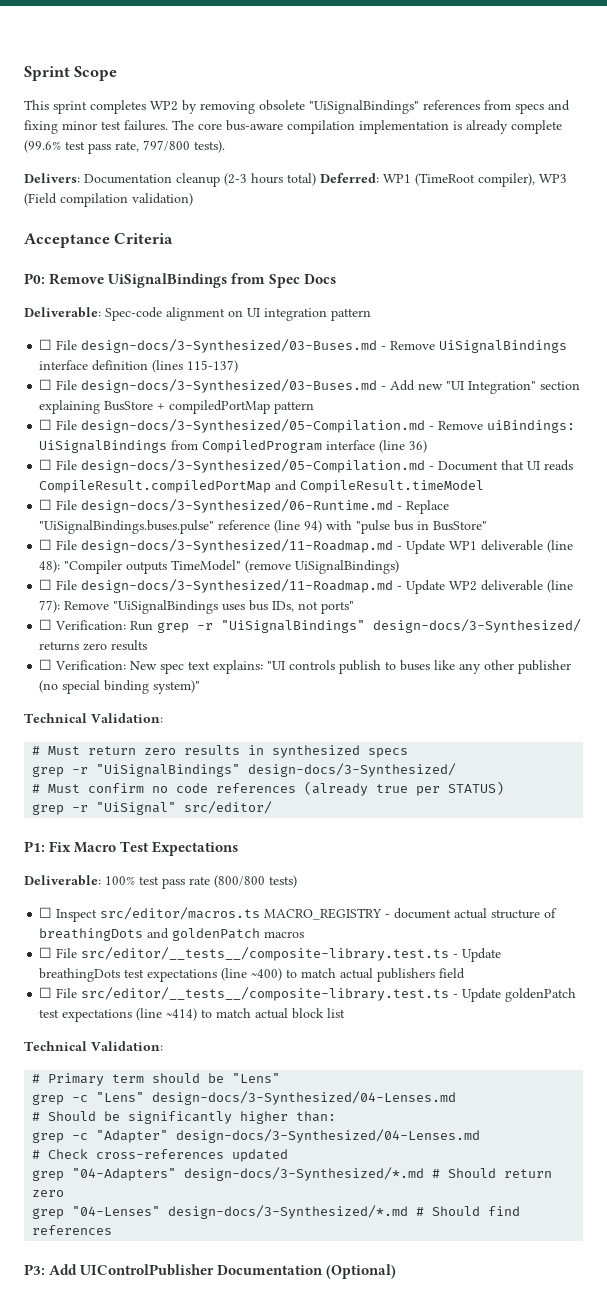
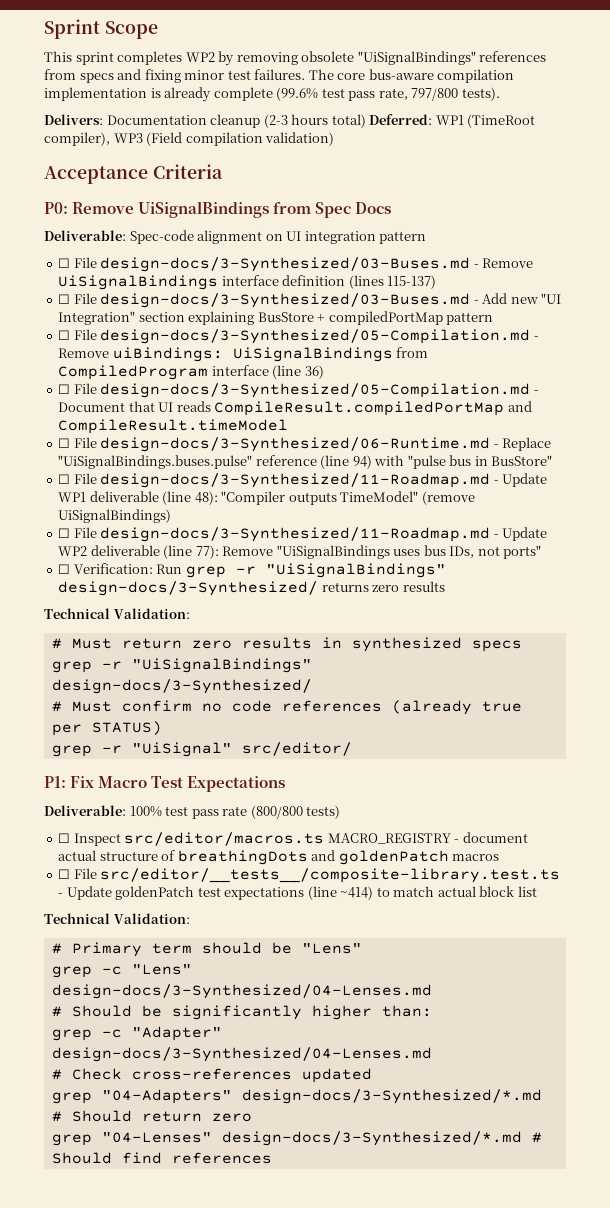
[39,659,572,674] [39,680,201,694] // ☐ Verification: New spec text explains: "UI controls publish to buses like any other publisher (no special binding system)" -> (445, 586) none
[39,947,502,962] [39,968,466,982] // ☐ File src/editor/__tests__/composite-library.test.ts - Update breathingDots test expectations (line ~400) to match actual publishers field -> (500, 857) none
[24,1264,397,1279] // P3: Add UIControlPublisher Documentation (Optional) -> (272, 1158) none

